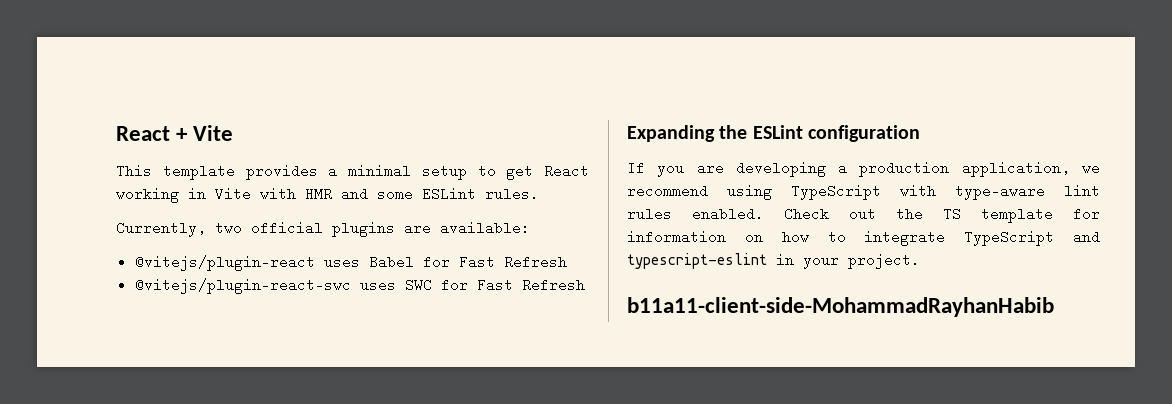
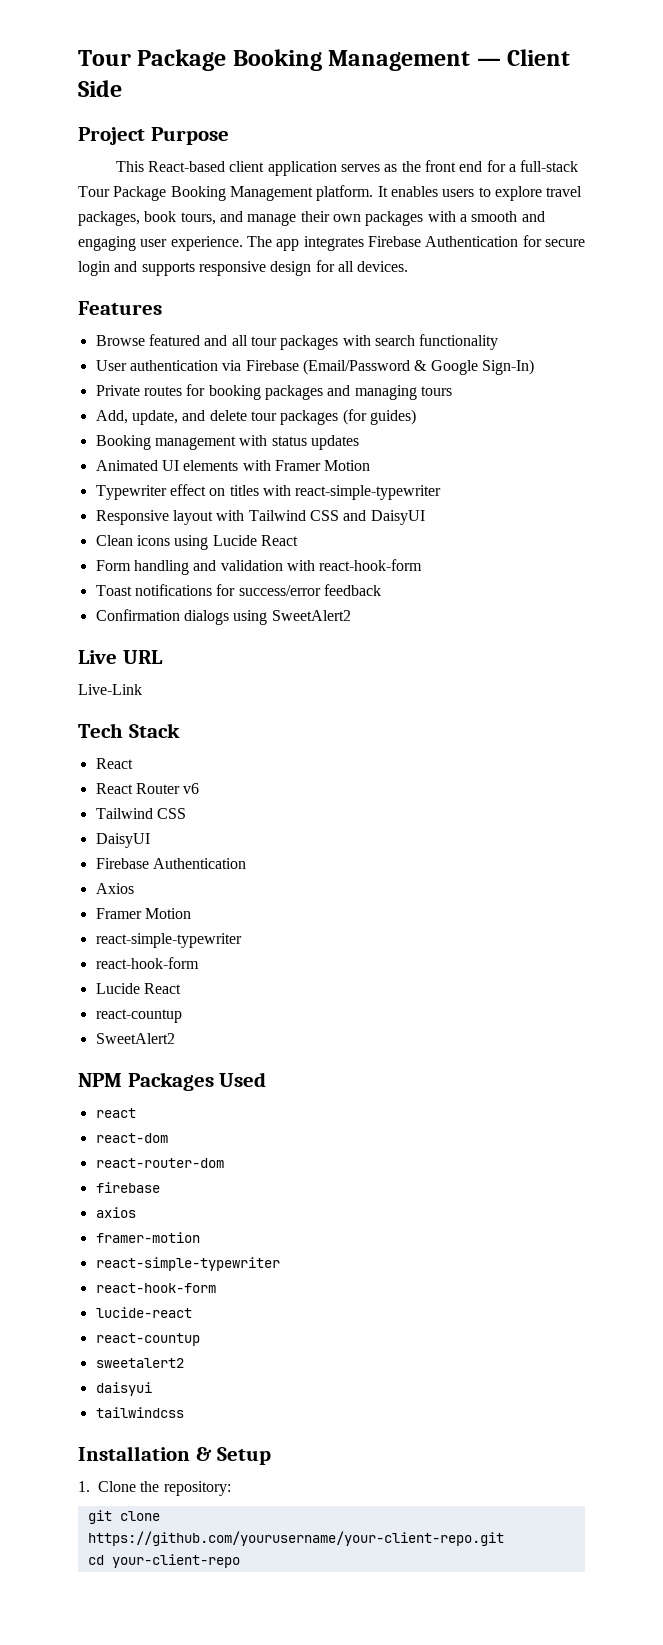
[116,125,234,141] [116,164,589,180] [116,187,539,203] [116,221,530,237] [134,255,567,271] [134,278,585,294] [627,125,921,142] [627,161,1100,177] [627,184,1100,200] [627,207,1100,223] [627,230,1100,246] [627,253,920,269] [627,297,1054,317] React + Vite // This template provides a minimal setup to get React working in Vite with HMR and some ESLint rules. // Currently, two official plugins are available: // @vitejs/plugin-react uses Babel for Fast Refresh // @vitejs/plugin-react-swc uses SWC for Fast Refresh // Expanding the ESLint configuration // If you are developing a production application, we recommend using TypeScript with type-aware lint rules enabled. Check out the TS template for information on how to integrate TypeScript and typescript-eslint in your project. // b11a11-client-side-MohammadRayhanHabib -> [78,49,571,71] [78,80,122,97] [78,127,229,145] [115,160,579,176] [78,185,583,201] [78,211,545,226] [78,235,585,251] [78,260,409,276] [78,301,162,315] [95,334,499,350] [95,359,534,375] [95,384,452,400] [95,409,416,425] [95,435,359,450] [95,460,371,471] [95,484,442,500] [95,510,425,525] [95,535,298,550] [95,559,423,575] [95,584,381,596] [95,609,351,625] [78,650,163,664] [78,684,142,695] [78,723,180,738] [95,758,133,769] [95,783,200,794] [95,808,186,819] [95,833,150,848] [95,858,246,869] [95,883,134,894] [95,908,191,919] [95,933,242,948] [95,957,199,969] [95,983,181,994] [95,1009,182,1023] [95,1033,175,1044] [78,1072,267,1091] [95,1108,136,1118] [95,1133,168,1143] [95,1158,224,1168] [95,1182,160,1193] [95,1207,136,1218] [95,1232,200,1243] [95,1257,280,1271] [95,1283,216,1293] [95,1307,192,1318] [95,1333,200,1346] [95,1358,184,1368] [95,1382,152,1396] [95,1407,184,1418] [78,1446,272,1465] [78,1481,231,1496] [87,1510,160,1524] [87,1531,504,1546] [87,1554,240,1568] Tour Package Booking Management — Client Side // Project Purpose // This React-based client application serves as the front end for a full-stack Tour Package Booking Management platform. It enables users to explore travel packages, book tours, and manage their own packages with a smooth and engaging user experience. The app integrates Firebase Authentication for secure login and supports responsive design for all devices. // Features // Browse featured and all tour packages with search functionality // User authentication via Firebase (Email/Password & Google Sign-In) // Private routes for booking packages and managing tours // Add, update, and delete tour packages (for guides) // Booking management with status updates // Animated UI elements with Framer Motion // Typewriter effect on titles with react-simple-typewriter // Responsive layout with Tailwind CSS and DaisyUI // Clean icons using Lucide React // Form handling and validation with react-hook-form // Toast notifications for success/error feedback // Confirmation dialogs using SweetAlert2 // Live URL // Live-Link // Tech Stack // React // React Router v6 // Tailwind CSS // DaisyUI // Firebase Authentication // Axios // Framer Motion // react-simple-typewriter // react-hook-form // Lucide React // react-countup // SweetAlert2 // NPM Packages Used // react // react-dom // react-router-dom // firebase // axios // framer-motion // react-simple-typewriter // react-hook-form // lucide-react // react-countup // sweetalert2 // daisyui // tailwindcss // Installation & Setup // 1. Clone the repository: // git clone https://github.com/yourusername/your-client-repo.git // cd your-client-repo

